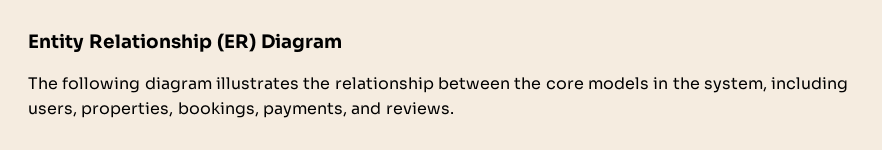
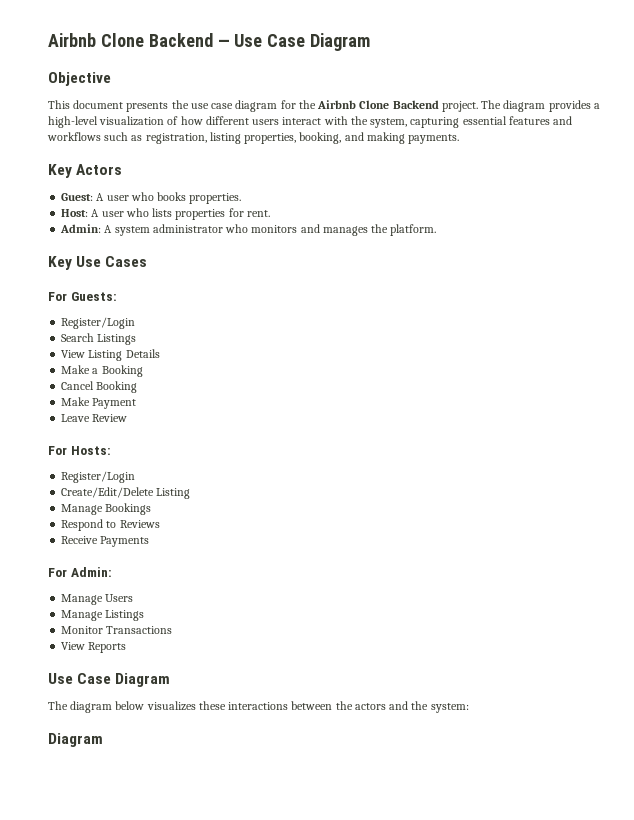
[28,33,342,53] [28,77,849,93] [28,102,454,118] Entity Relationship (ER) Diagram // The following diagram illustrates the relationship between the core models in the system, including users, properties, bookings, payments, and reviews. -> [48,33,371,51] [48,72,111,86] [48,100,600,112] [48,116,573,128] [47,132,460,144] [48,164,123,178] [61,192,242,204] [61,208,270,220] [60,224,437,236] [48,256,148,270] [48,292,117,301] [61,317,136,329] [61,333,137,345] [61,349,160,361] [61,365,143,377] [61,381,138,393] [61,397,137,409] [61,414,128,422] [48,446,111,455] [61,471,136,483] [61,487,191,499] [61,503,152,515] [61,519,160,531] [61,536,150,547] [48,567,112,577] [61,594,134,605] [61,610,145,621] [61,626,173,634] [61,642,127,653] [48,673,171,687] [48,701,469,713] [48,733,103,747] Airbnb Clone Backend — Use Case Diagram // Objective // This document presents the use case diagram for the Airbnb Clone Backend project. The diagram provides a high-level visualization of how different users interact with the system, capturing essential features and workflows such as registration, listing properties, booking, and making payments. // Key Actors // Guest: A user who books properties. // Host: A user who lists properties for rent. // Admin: A system administrator who monitors and manages the platform. // Key Use Cases // For Guests: // Register/Login // Search Listings // View Listing Details // Make a Booking // Cancel Booking // Make Payment // Leave Review // For Hosts: // Register/Login // Create/Edit/Delete Listing // Manage Bookings // Respond to Reviews // Receive Payments // For Admin: // Manage Users // Manage Listings // Monitor Transactions // View Reports // Use Case Diagram // The diagram below visualizes these interactions between the actors and the system: // Diagram

